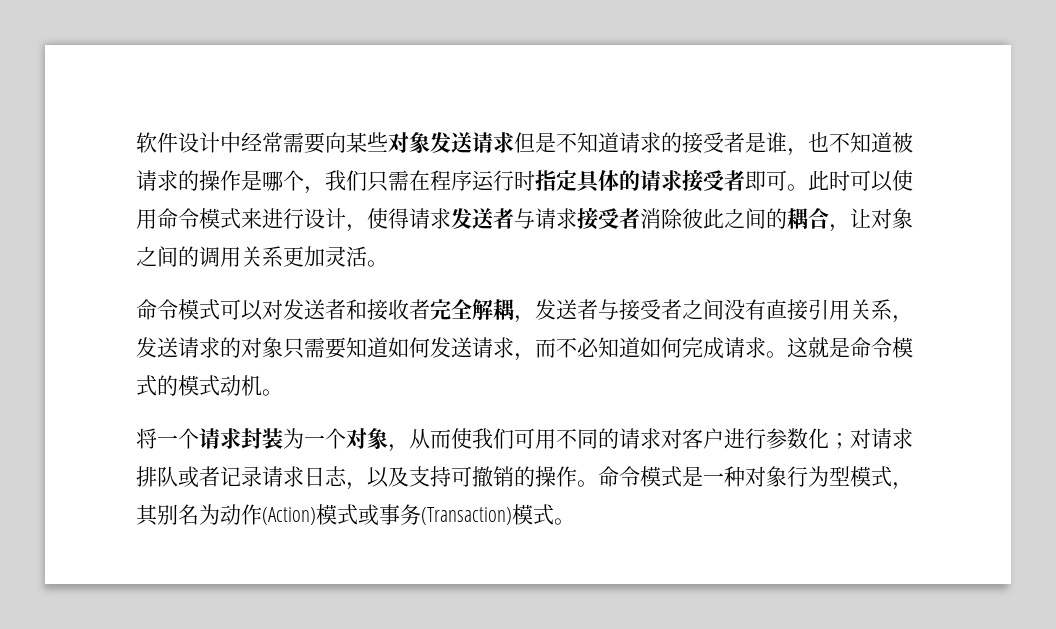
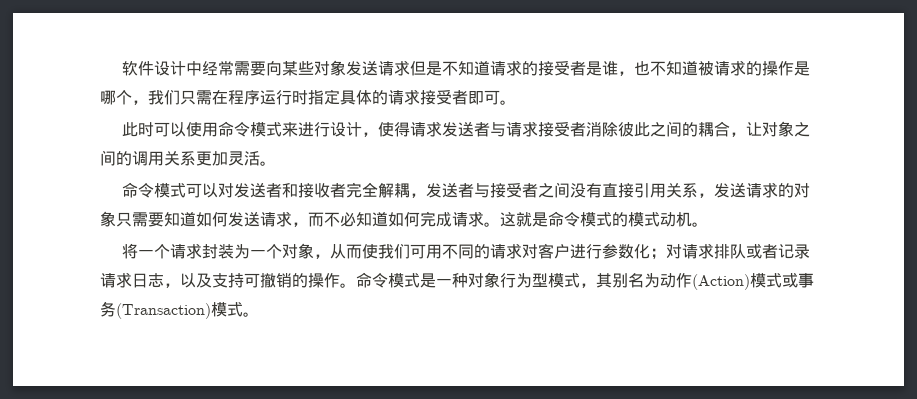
(808, 187) none -> (516, 102) //

